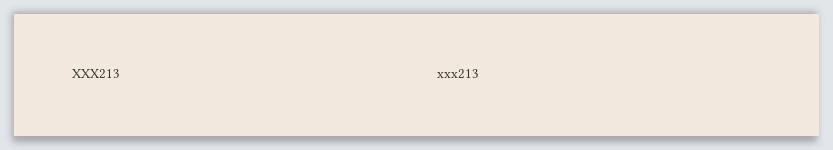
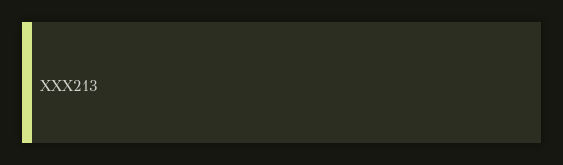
[437,69,479,79] // xxx213 -> (98, 85) none

